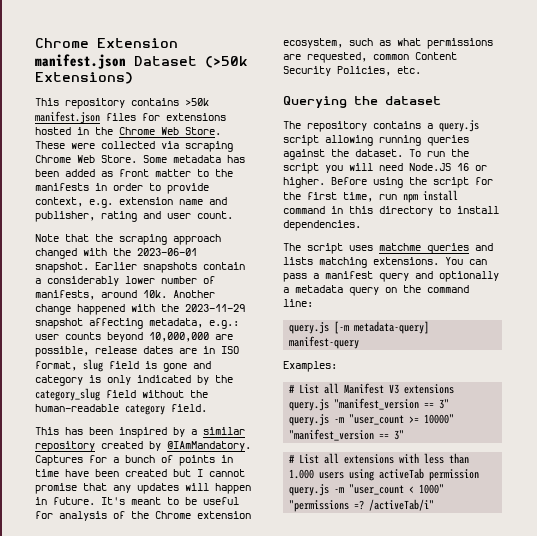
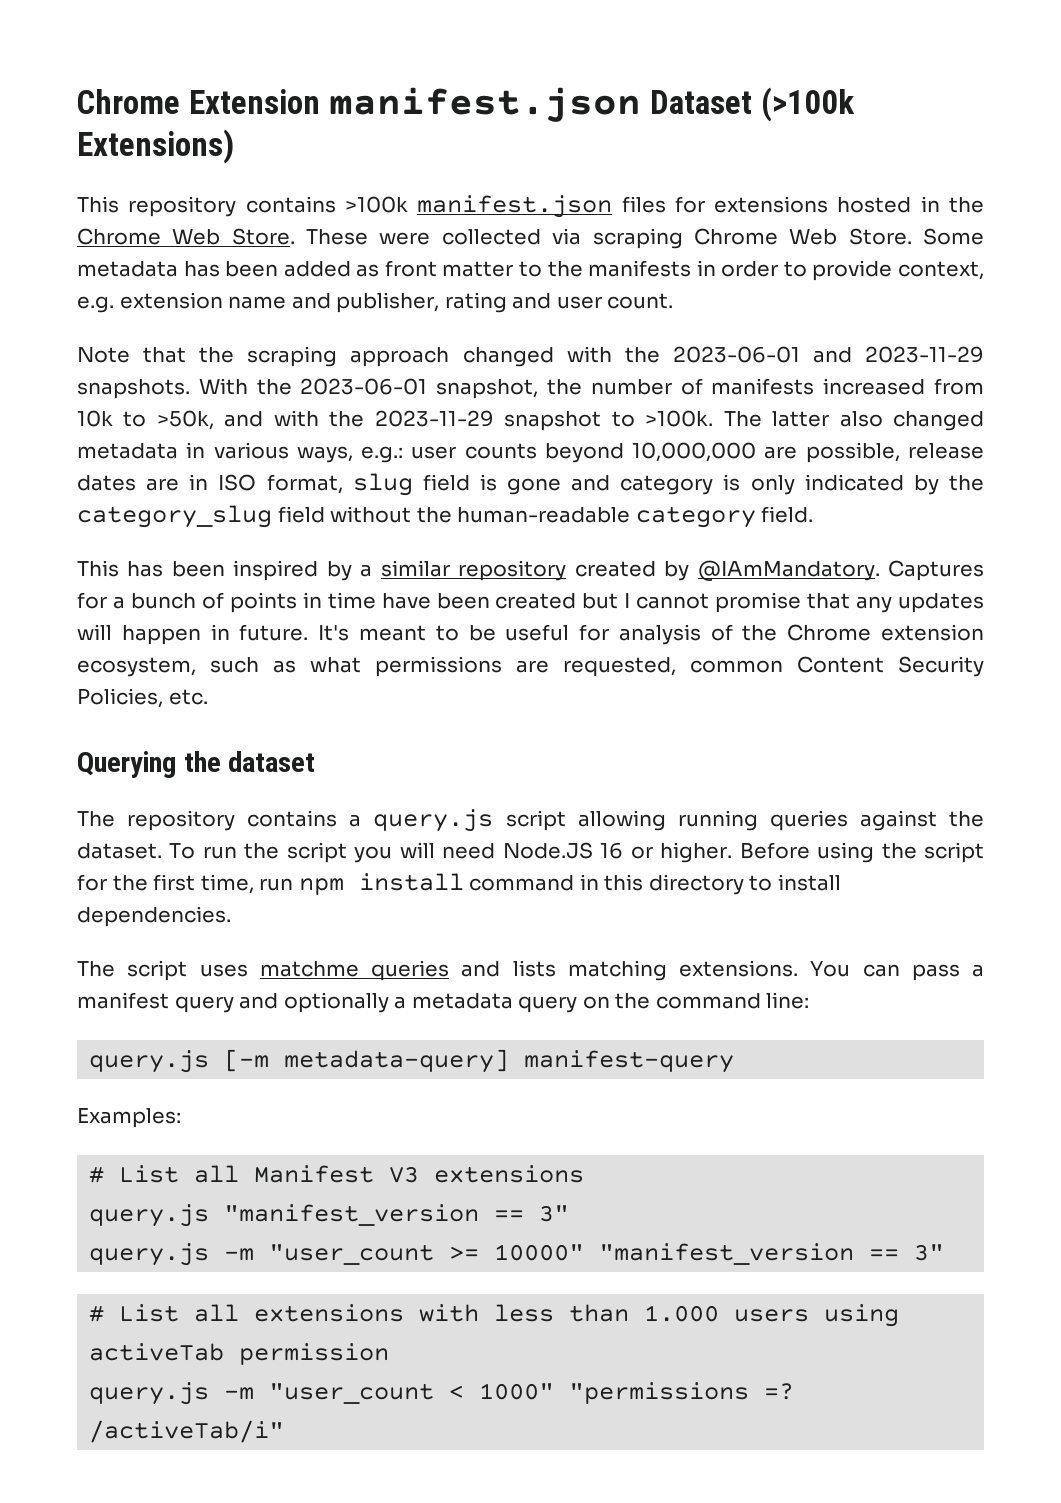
[205,56,248,68] (>50k -> [760,87,855,122] (>100k
[185,98,209,106] >50k -> [344,196,408,213] >100k
[35,262,245,273] [35,276,215,286] [35,290,215,300] [35,304,245,315] [35,318,203,329] snapshot. Earlier snapshots contain a considerably lower number of manifests, around 10k. Another change happened with the 2023-11-29 snapshot affecting metadata, -> [812,346,985,363] [77,378,984,399] [77,410,984,431] [77,442,353,463] and 2023-11-29 snapshots. With the 2023-06-01 snapshot, the number of manifests increased from 10k to >50k, and with the 2023-11-29 snapshot to >100k. The latter also changed metadata in various ways,

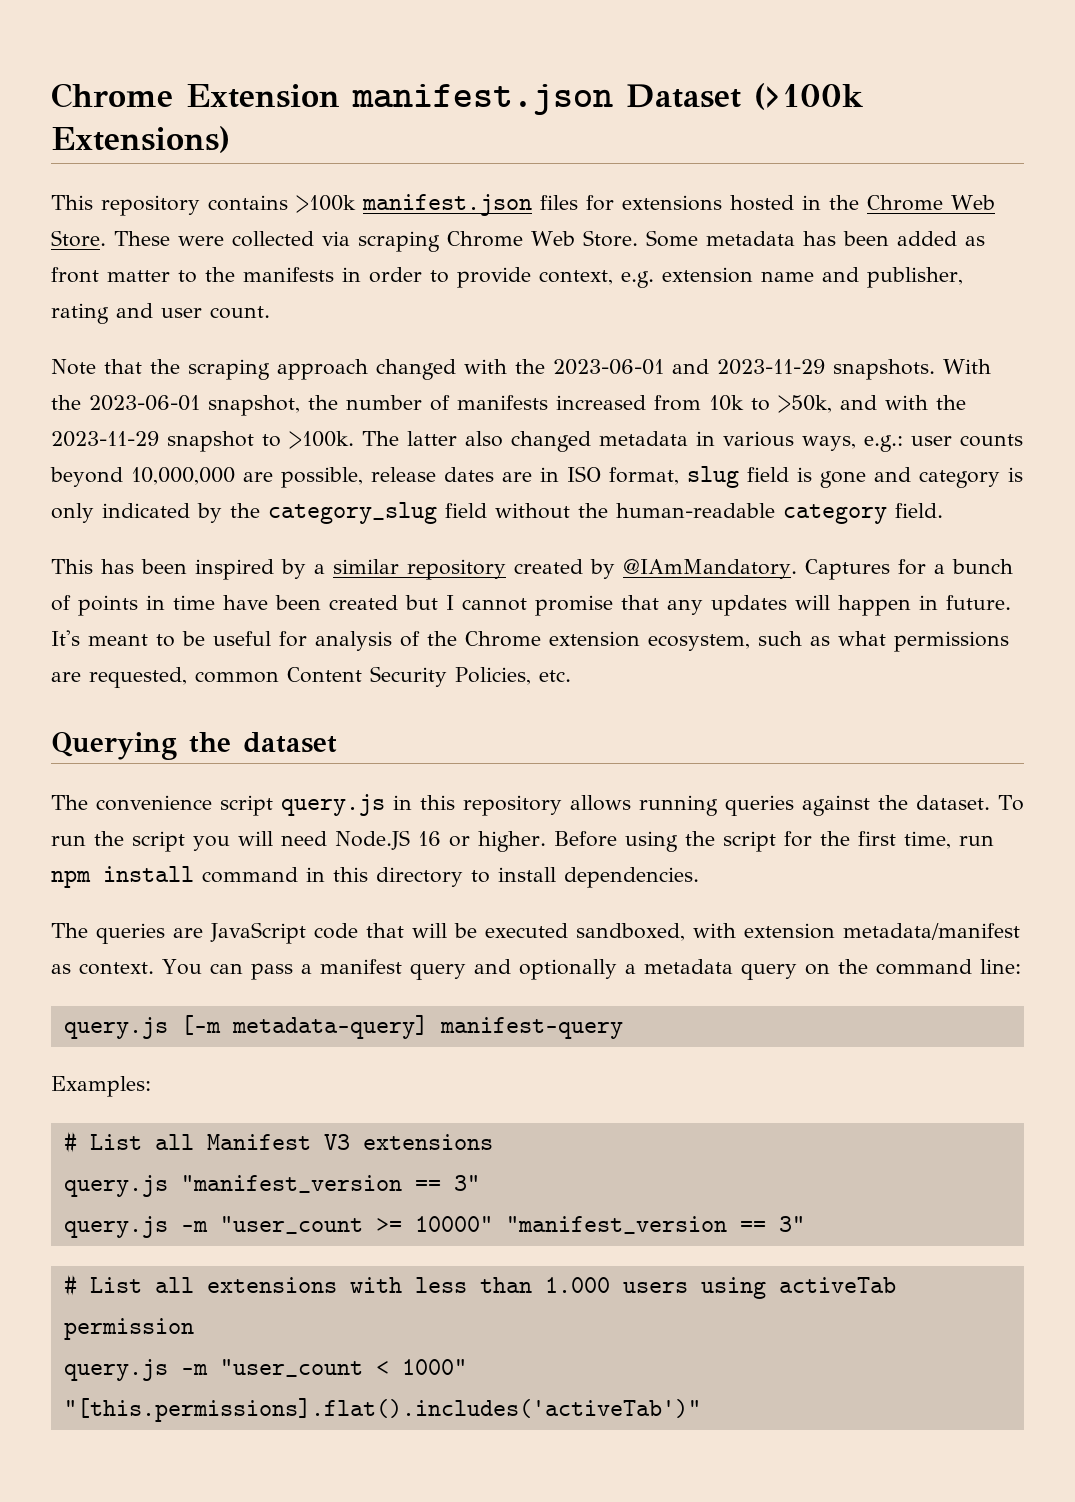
[127,809,666,832] repository contains a query.js script allowing -> [96,794,631,816] convenience script query.js in this repository allows
[127,960,798,981] script uses matchme queries and lists matching extensions. -> [96,922,1020,944] [51,962,154,975] queries are JavaScript code that will be executed sandboxed, with extension metadata/manifest as context.
[569,1382,795,1404] [89,1420,285,1443] "permissions =? /activeTab/i" -> [63,1398,701,1422] "[this.permissions].flat().includes('activeTab')"

